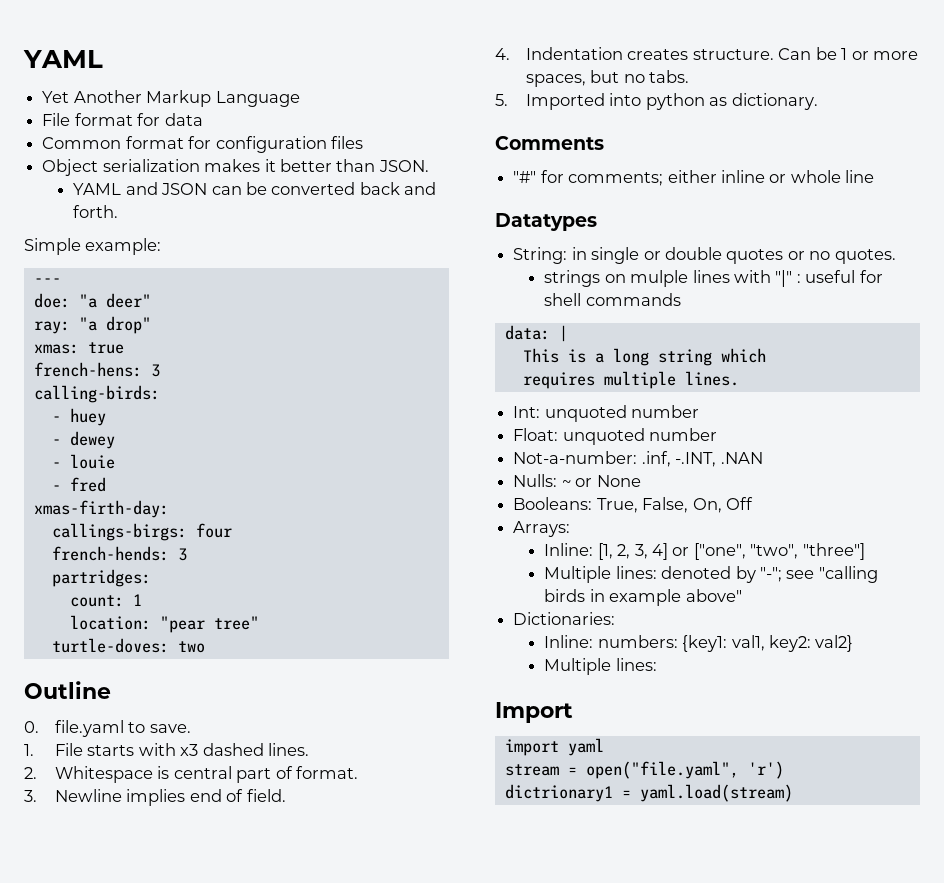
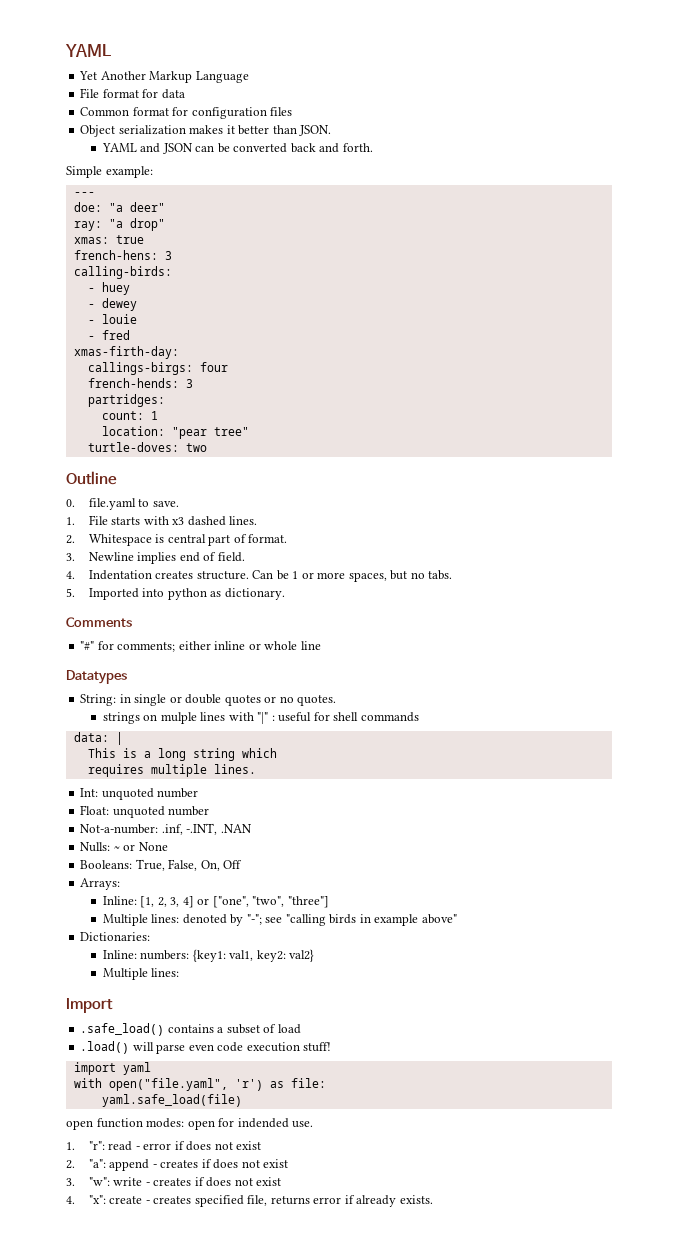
(573, 712) none -> [80,1023,301,1036] [80,1041,332,1054] // .safe_load() contains a subset of load // .load() will parse even code execution stuff!
[504,764,577,776] stream = -> [73,1078,102,1088] with
[504,784,793,802] // dictrionary1 = yaml.load(stream) -> [269,1078,326,1088] [101,1094,242,1107] [66,1118,314,1130] [66,1141,262,1151] [66,1159,289,1171] [66,1177,282,1187] [66,1195,433,1207] as file: // yaml.safe_load(file) // open function modes: open for indended use. // 1. "r": read - error if does not exist // 2. "a": append - creates if does not exist // 3. "w": write - creates if does not exist // 4. "x": create - creates specified file, returns error if already exists.

